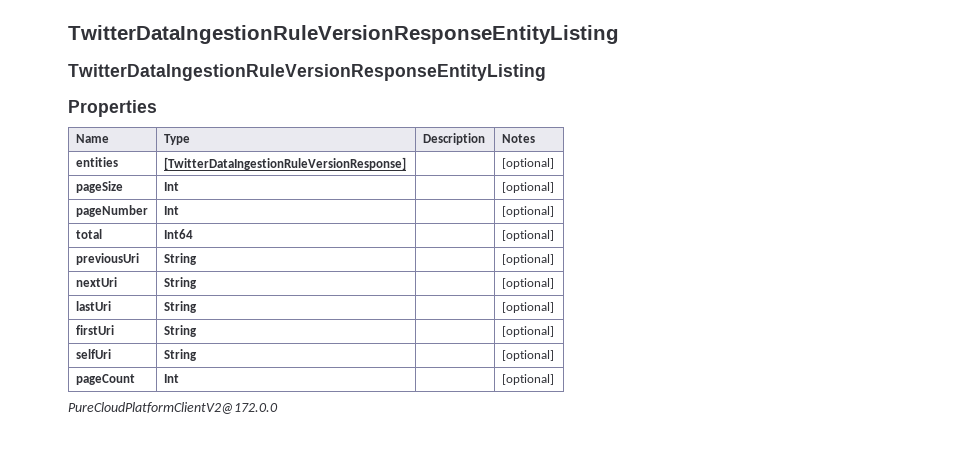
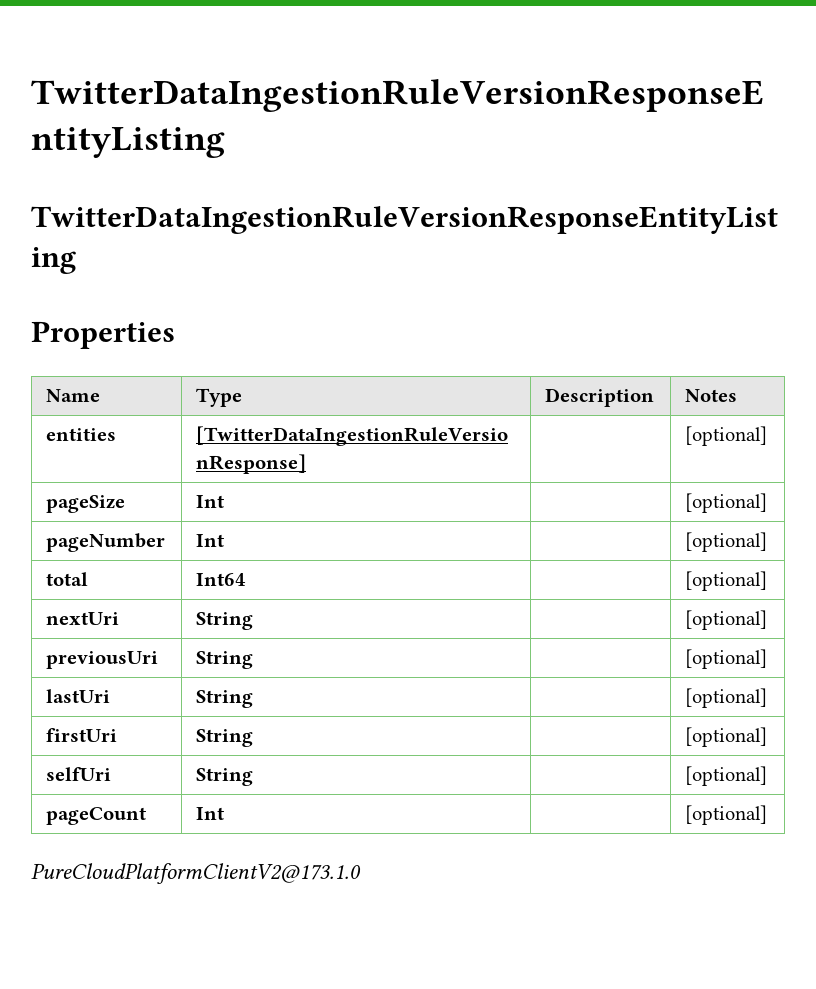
[75,253,139,265] [163,253,197,265] [501,254,554,265] [75,277,117,287] previousUri | String | | [optional] // nextUri -> [46,612,120,625] [196,612,254,630] [685,610,768,630] [46,651,159,669] nextUri | String | | [optional] // previousUri
[68,402,278,414] PureCloudPlatformClientV2@172.0.0 -> [31,863,361,884] PureCloudPlatformClientV2@173.1.0

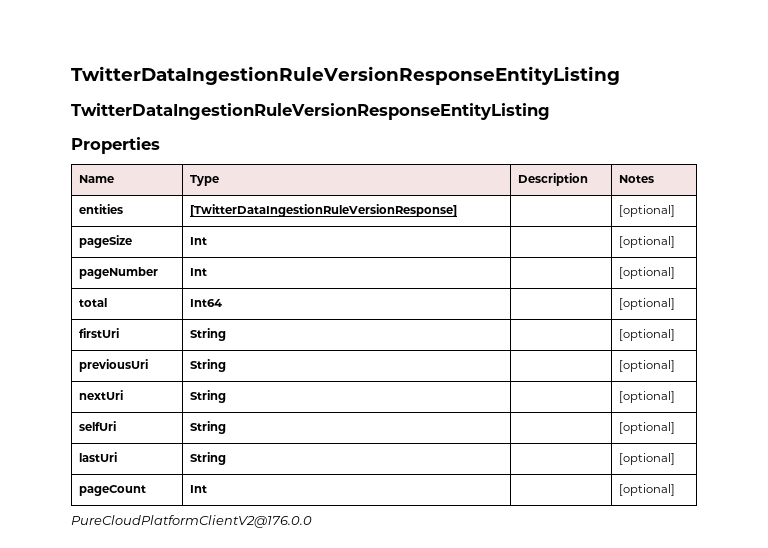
[46,612,120,625] nextUri -> [79,328,120,338] firstUri
[46,689,111,703] [196,690,254,708] [685,688,768,708] [46,728,118,742] lastUri | String | | [optional] // firstUri -> [79,390,124,400] nextUri
(768, 776) none -> [79,452,118,462] [190,452,227,465] [619,453,676,465] // lastUri | String | | [optional]
[31,863,361,884] PureCloudPlatformClientV2@173.1.0 -> [71,515,312,528] PureCloudPlatformClientV2@176.0.0

